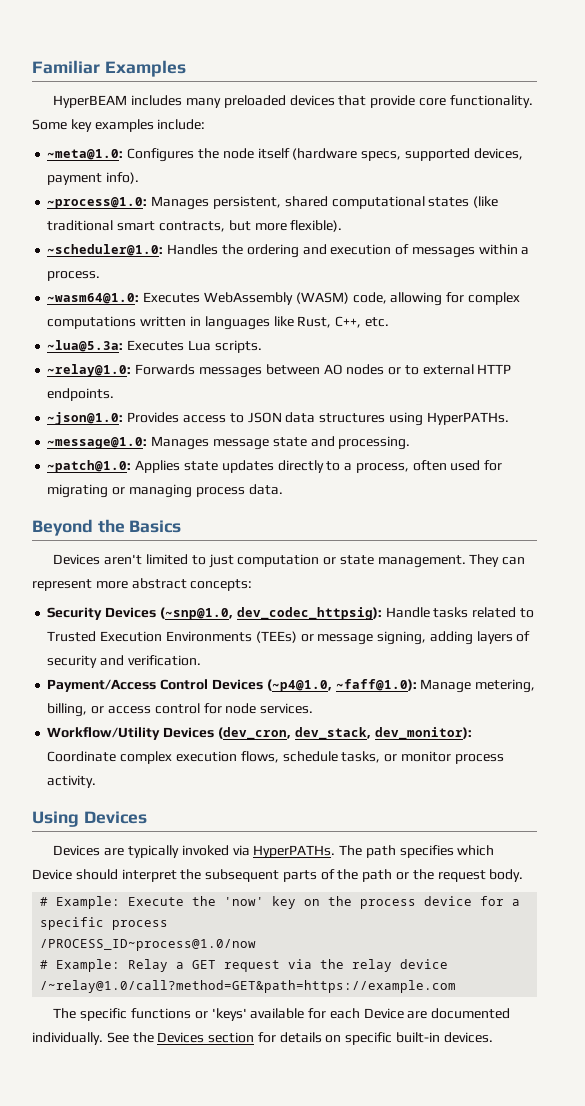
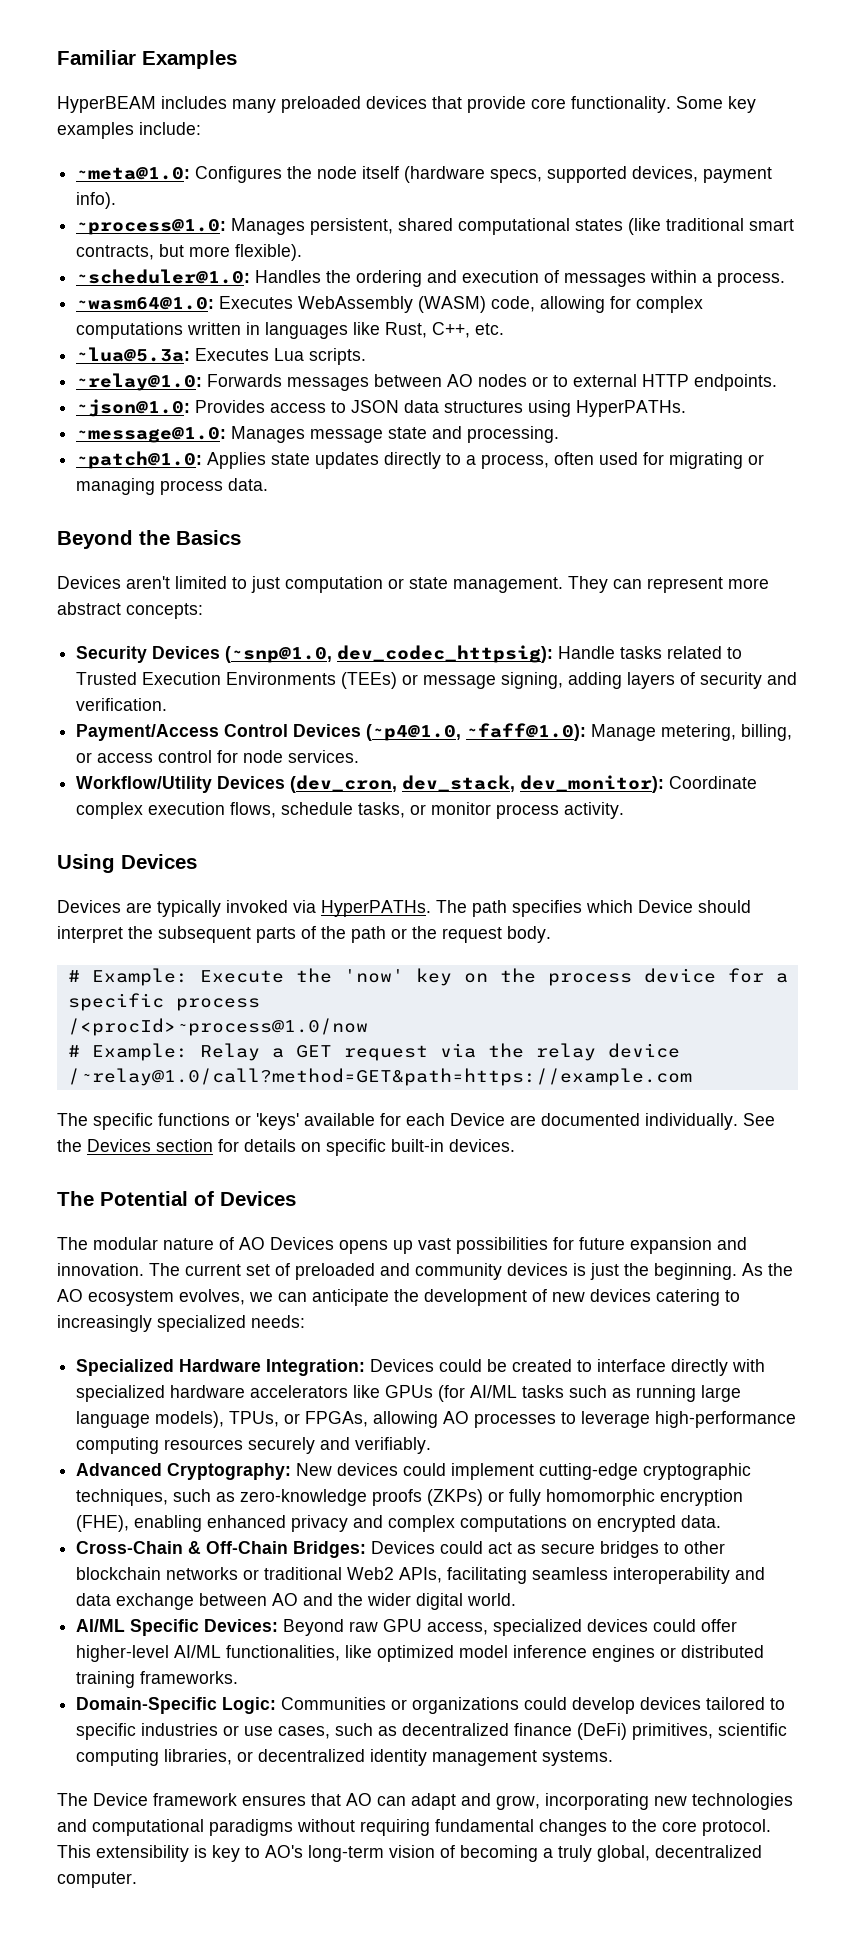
[40,939,257,951] /PROCESS_ID~process@1.0/now -> [67,1018,368,1036] /<procId>~process@1.0/now
(493, 1037) none -> [57,1191,296,1206] [57,1237,747,1254] [57,1263,793,1280] [57,1289,740,1306] [57,1315,305,1332] [76,1359,766,1376] [76,1385,742,1402] [76,1411,797,1428] [76,1437,432,1454] [76,1463,752,1480] [76,1489,744,1506] [76,1515,722,1532] [76,1541,726,1558] [76,1567,766,1584] [76,1593,517,1610] [76,1619,738,1636] [76,1645,765,1662] [76,1671,239,1688] [76,1697,786,1714] [76,1723,788,1740] [76,1749,614,1766] [57,1793,793,1810] [57,1819,771,1836] [57,1845,762,1862] [57,1872,137,1888] // The Potential of Devices // The modular nature of AO Devices opens up vast possibilities for future expansion and innovation. The current set of preloaded and community devices is just the beginning. As the AO ecosystem evolves, we can anticipate the development of new devices catering to increasingly specialized needs: // Specialized Hardware Integration: Devices could be created to interface directly with specialized hardware accelerators like GPUs (for AI/ML tasks such as running large language models), TPUs, or FPGAs, allowing AO processes to leverage high-performance computing resources securely and verifiably. // Advanced Cryptography: New devices could implement cutting-edge cryptographic techniques, such as zero-knowledge proofs (ZKPs) or fully homomorphic encryption (FHE), enabling enhanced privacy and complex computations on encrypted data. // Cross-Chain & Off-Chain Bridges: Devices could act as secure bridges to other blockchain networks or traditional Web2 APIs, facilitating seamless interoperability and data exchange between AO and the wider digital world. // AI/ML Specific Devices: Beyond raw GPU access, specialized devices could offer higher-level AI/ML functionalities, like optimized model inference engines or distributed training frameworks. // Domain-Specific Logic: Communities or organizations could develop devices tailored to specific industries or use cases, such as decentralized finance (DeFi) primitives, scientific computing libraries, or decentralized identity management systems. // The Device framework ensures that AO can adapt and grow, incorporating new technologies and computational paradigms without requiring fundamental changes to the core protocol. This extensibility is key to AO's long-term vision of becoming a truly global, decentralized computer.

